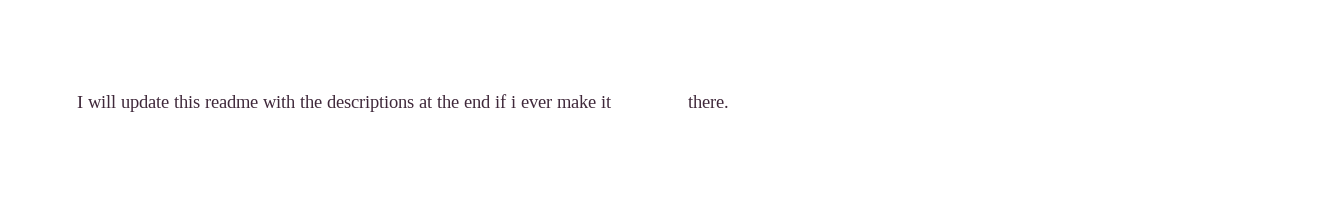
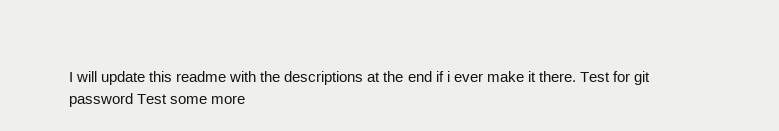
(729, 101) none -> [579,71,650,85] [69,93,246,107] Test for git password Test some more

